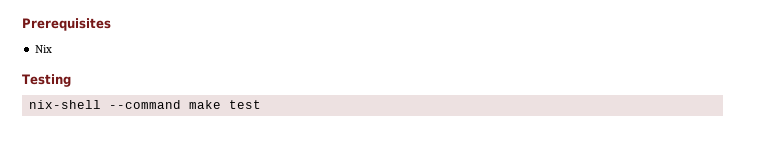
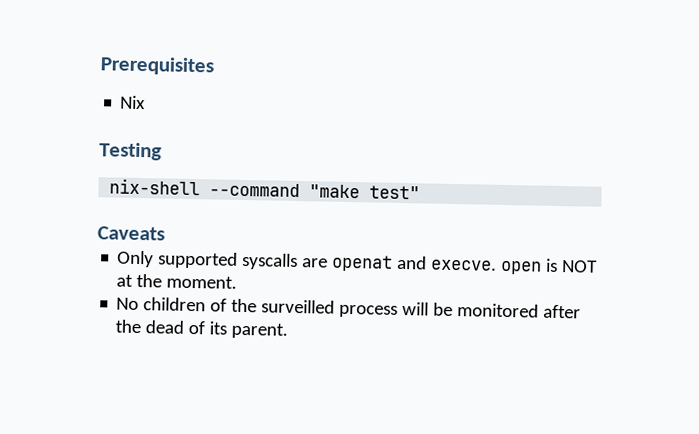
[189,100,262,109] make test -> [309,184,421,200] [97,226,165,241] [117,250,599,275] [116,273,238,289] [116,297,582,319] [115,319,289,339] "make test" // Caveats // Only supported syscalls are openat and execve. open is NOT at the moment. // No children of the surveilled process will be monitored after the dead of its parent.

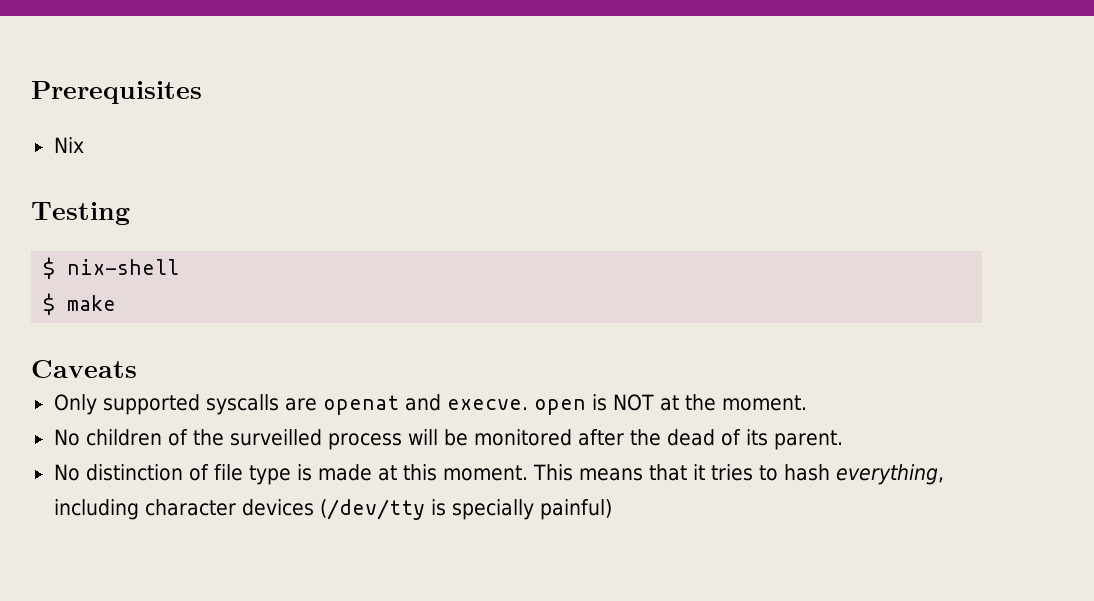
(162, 151) none -> [43,257,56,279] $
[209,182,421,200] --command "make test" -> [43,293,117,315] // $ make
(289, 330) none -> [53,464,944,485] [53,499,612,520] // No distinction of file type is made at this moment. This means that it tries to hash everything, including character devices (/dev/tty is specially painful)

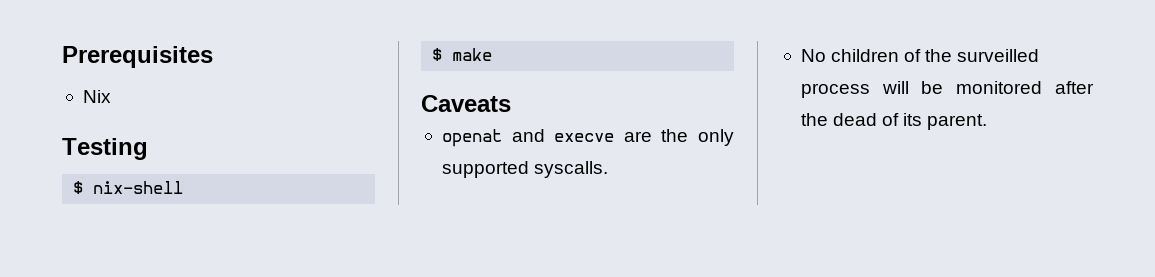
[53,394,807,415] Only supported syscalls are openat and execve. open is NOT at the moment. -> [441,129,734,147] [441,161,609,178] openat and execve are the only supported syscalls.
[53,464,944,485] [53,499,612,520] // No distinction of file type is made at this moment. This means that it tries to hash everything, including character devices (/dev/tty is specially painful) -> (988, 122) none

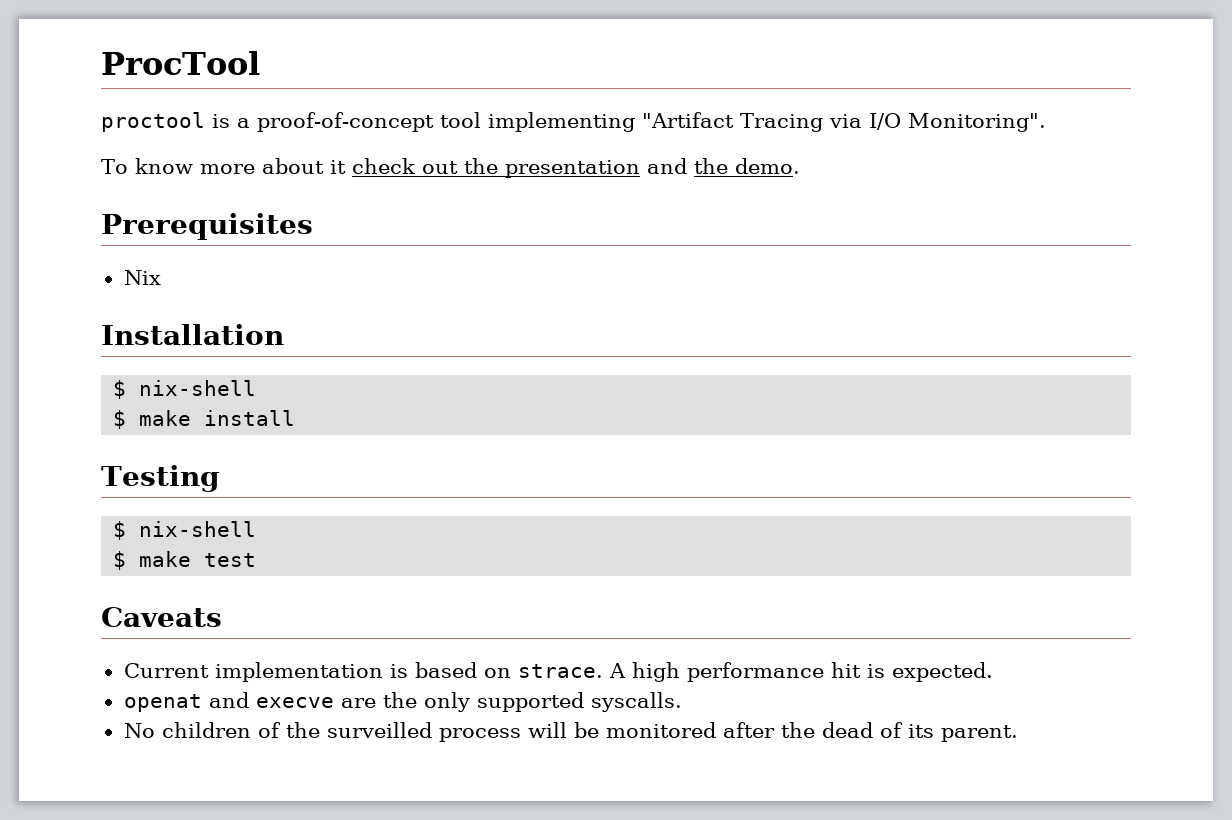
[62,46,213,68] [82,90,111,103] Prerequisites // Nix -> [101,51,260,75] [101,112,1046,132] [101,158,800,178] [101,213,313,240] [123,270,161,285] [101,324,284,345] [113,380,257,399] [113,410,296,429] ProcTool // proctool is a proof-of-concept tool implementing "Artifact Tracing via I/O Monitoring". // To know more about it check out the presentation and the demo. // Prerequisites // Nix // Installation // $ nix-shell // $ make install
(493, 54) none -> [204,553,257,567] test
(511, 103) none -> [123,662,993,682] // Current implementation is based on strace. A high performance hit is expected.

